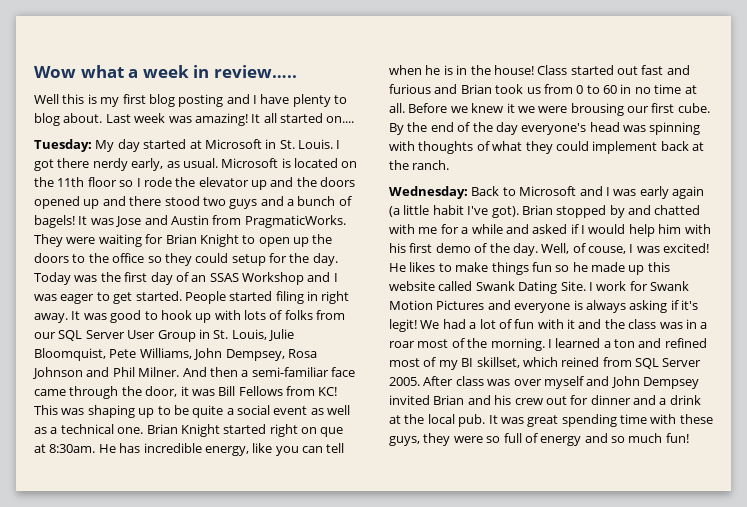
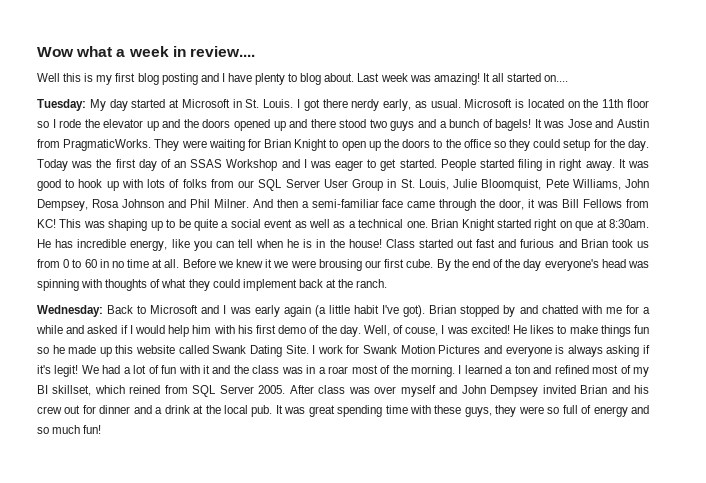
[213,65,297,78] review….. -> [189,46,255,57] review....

